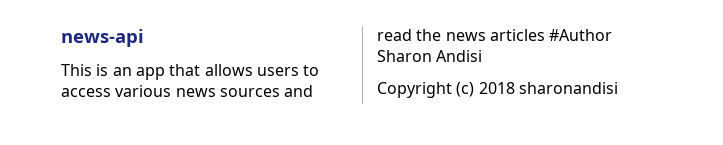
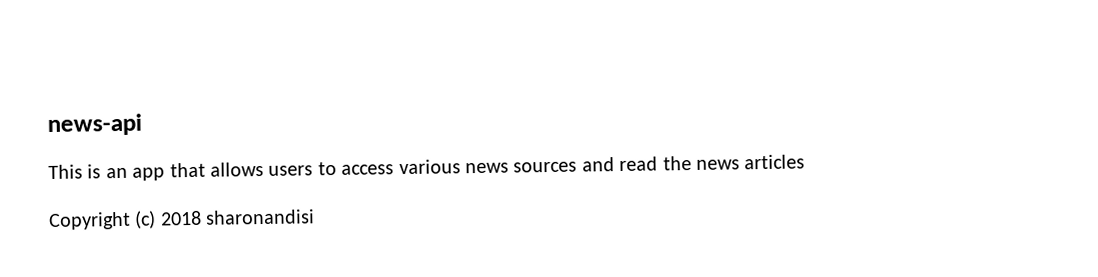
[549,29,613,41] [377,50,483,62] #Author Sharon Andisi -> (806, 162) none

